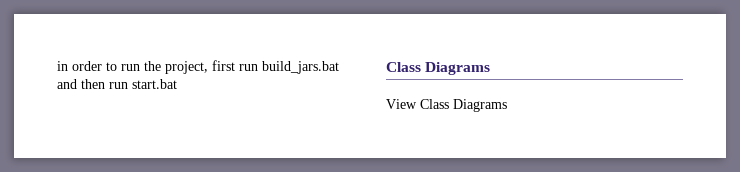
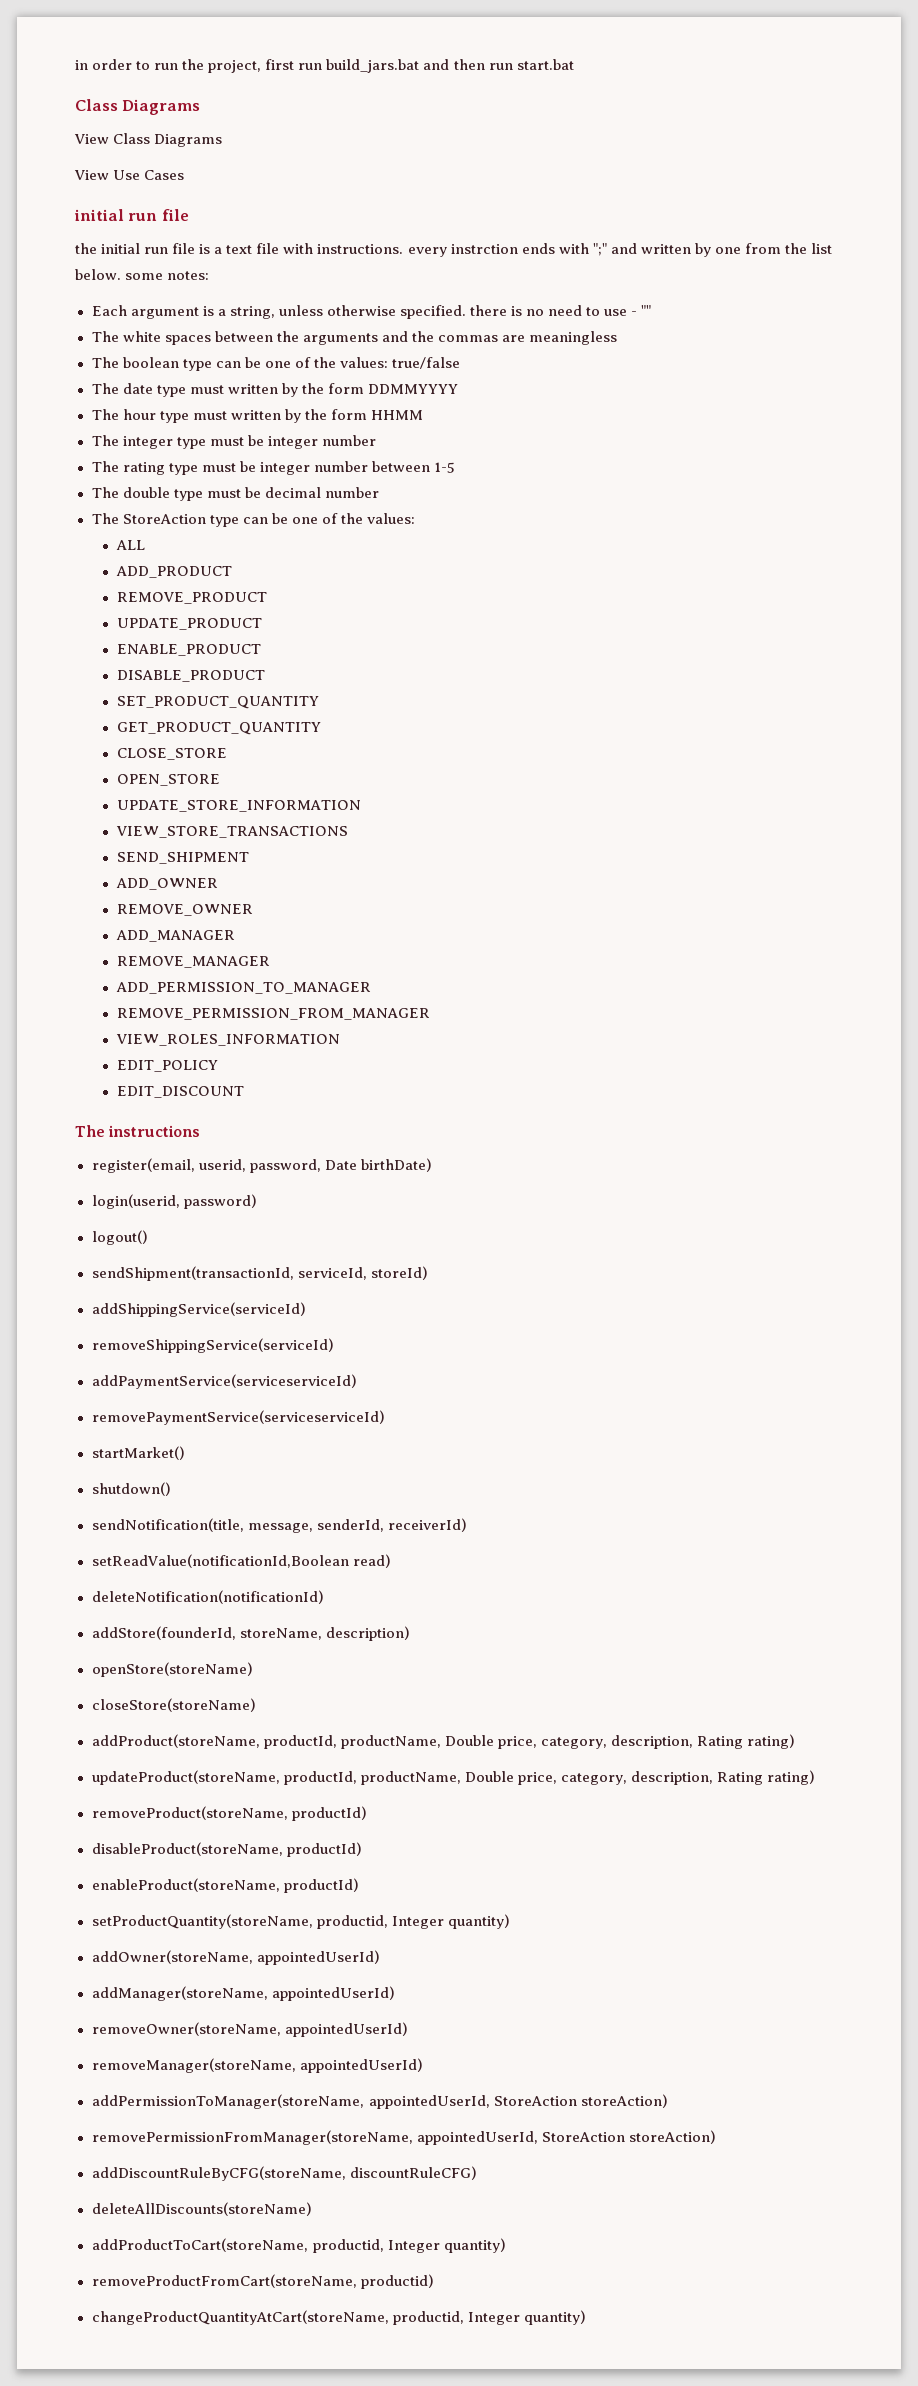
(507, 105) none -> [74,170,185,180] [74,209,189,221] [75,243,833,257] [75,269,210,280] [91,305,652,319] [91,331,617,345] [91,357,460,371] [91,383,458,397] [91,409,423,423] [91,435,376,449] [91,461,455,475] [91,487,379,501] [91,513,415,527] [115,540,145,550] [115,566,232,578] [116,592,267,604] [116,618,262,630] [116,644,261,656] [116,670,265,682] [116,696,319,709] [116,722,321,735] [116,748,227,760] [116,774,220,786] [116,800,361,812] [115,826,348,838] [116,852,249,864] [115,878,218,890] [116,904,253,916] [115,930,235,942] [116,956,270,968] [115,982,371,994] [116,1008,430,1020] [115,1034,340,1046] [116,1060,218,1072] [116,1086,244,1098] [75,1125,201,1137] [91,1158,432,1173] [91,1194,257,1209] [91,1230,148,1245] [91,1266,428,1281] [91,1302,306,1317] [91,1338,334,1353] [91,1374,357,1389] [91,1410,385,1425] [91,1446,185,1460] [91,1482,171,1496] [91,1518,467,1533] [91,1554,391,1568] [91,1590,324,1604] [91,1626,410,1641] [91,1662,253,1677] [91,1698,256,1712] [91,1734,795,1749] [91,1770,815,1785] [91,1806,367,1821] [91,1842,362,1857] [91,1878,359,1893] [91,1914,510,1929] [91,1950,380,1965] [91,1986,395,2001] [91,2022,408,2037] [91,2058,423,2073] [91,2094,668,2109] [91,2130,716,2145] [91,2166,477,2181] [91,2202,312,2216] [91,2238,506,2253] [91,2274,434,2289] [91,2310,586,2325] // View Use Cases // initial run file // the initial run file is a text file with instructions. every instrction ends with ";" and written by one from the list below. some notes: // Each argument is a string, unless otherwise specified. there is no need to use - "" // The white spaces between the arguments and the commas are meaningless // The boolean type can be one of the values: true/false // The date type must written by the form DDMMYYYY // The hour type must written by the form HHMM // The integer type must be integer number // The rating type must be integer number between 1-5 // The double type must be decimal number // The StoreAction type can be one of the values: // ALL // ADD_PRODUCT // REMOVE_PRODUCT // UPDATE_PRODUCT // ENABLE_PRODUCT // DISABLE_PRODUCT // SET_PRODUCT_QUANTITY // GET_PRODUCT_QUANTITY // CLOSE_STORE // OPEN_STORE // UPDATE_STORE_INFORMATION // VIEW_STORE_TRANSACTIONS // SEND_SHIPMENT // ADD_OWNER // REMOVE_OWNER // ADD_MANAGER // REMOVE_MANAGER // ADD_PERMISSION_TO_MANAGER // REMOVE_PERMISSION_FROM_MANAGER // VIEW_ROLES_INFORMATION // EDIT_POLICY // EDIT_DISCOUNT // The instructions // register(email, userid, password, Date birthDate) // login(userid, password) // logout() // sendShipment(transactionId, serviceId, storeId) // addShippingService(serviceId) // removeShippingService(serviceId) // addPaymentService(serviceserviceId) // removePaymentService(serviceserviceId) // startMarket() // shutdown() // sendNotification(title, message, senderId, receiverId) // setReadValue(notificationId,Boolean read) // deleteNotification(notificationId) // addStore(founderId, storeName, description) // openStore(storeName) // closeStore(storeName) // addProduct(storeName, productId, productName, Double price, category, description, Rating rating) // updateProduct(storeName, productId, productName, Double price, category, description, Rating rating) // removeProduct(storeName, productId) // disableProduct(storeName, productId) // enableProduct(storeName, productId) // setProductQuantity(storeName, productid, Integer quantity) // addOwner(storeName, appointedUserId) // addManager(storeName, appointedUserId) // removeOwner(storeName, appointedUserId) // removeManager(storeName, appointedUserId) // addPermissionToManager(storeName, appointedUserId, StoreAction storeAction) // removePermissionFromManager(storeName, appointedUserId, StoreAction storeAction) // addDiscountRuleByCFG(storeName, discountRuleCFG) // deleteAllDiscounts(storeName) // addProductToCart(storeName, productid, Integer quantity) // removeProductFromCart(storeName, productid) // changeProductQuantityAtCart(storeName, productid, Integer quantity)

